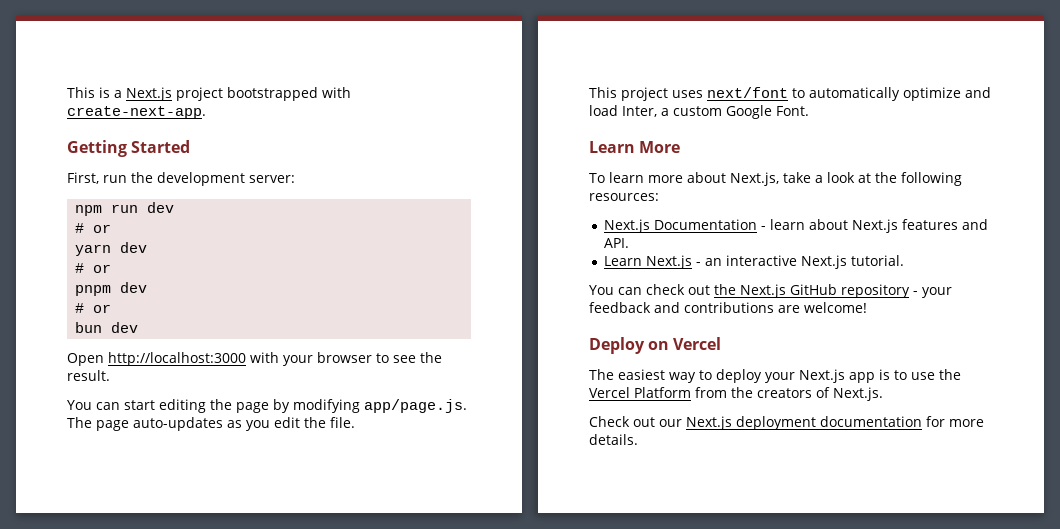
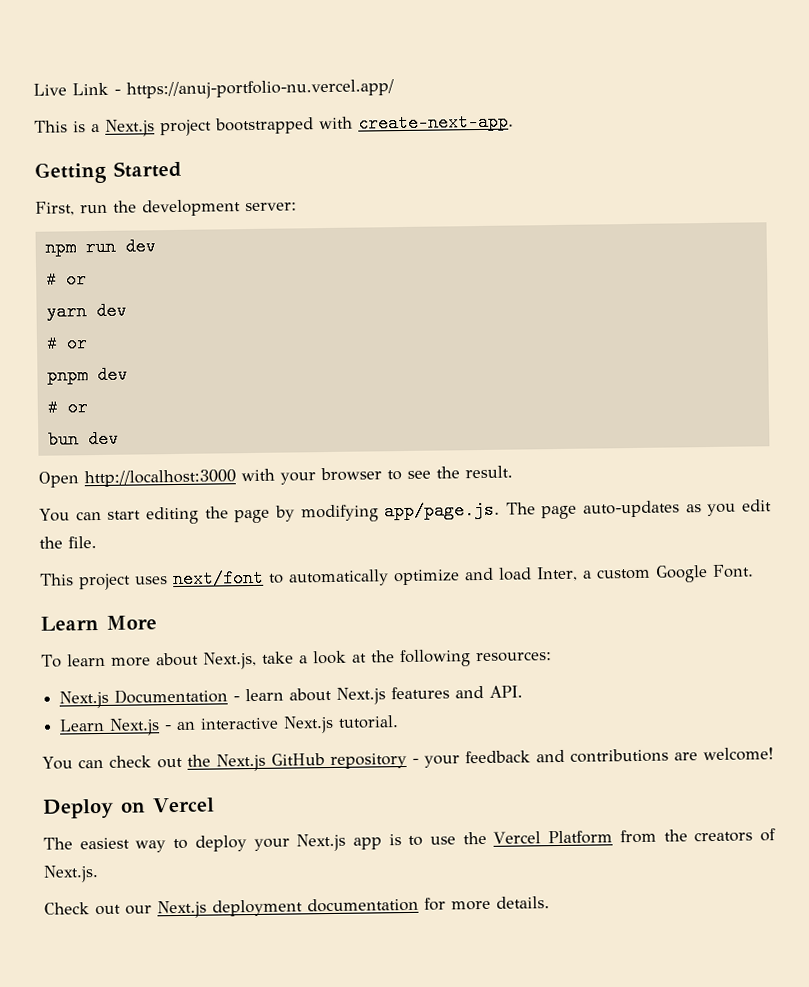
(67, 92) none -> [33,79,394,100] Live Link - https://anuj-portfolio-nu.vercel.app/ //

